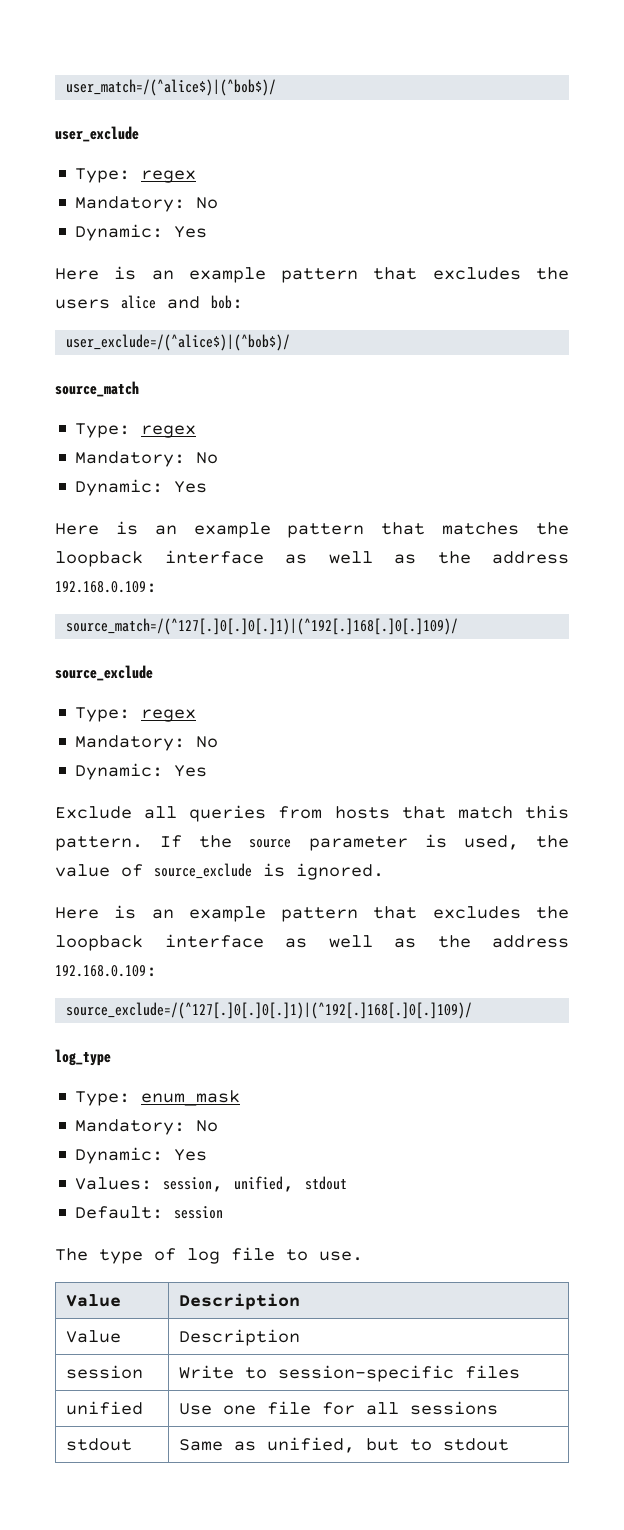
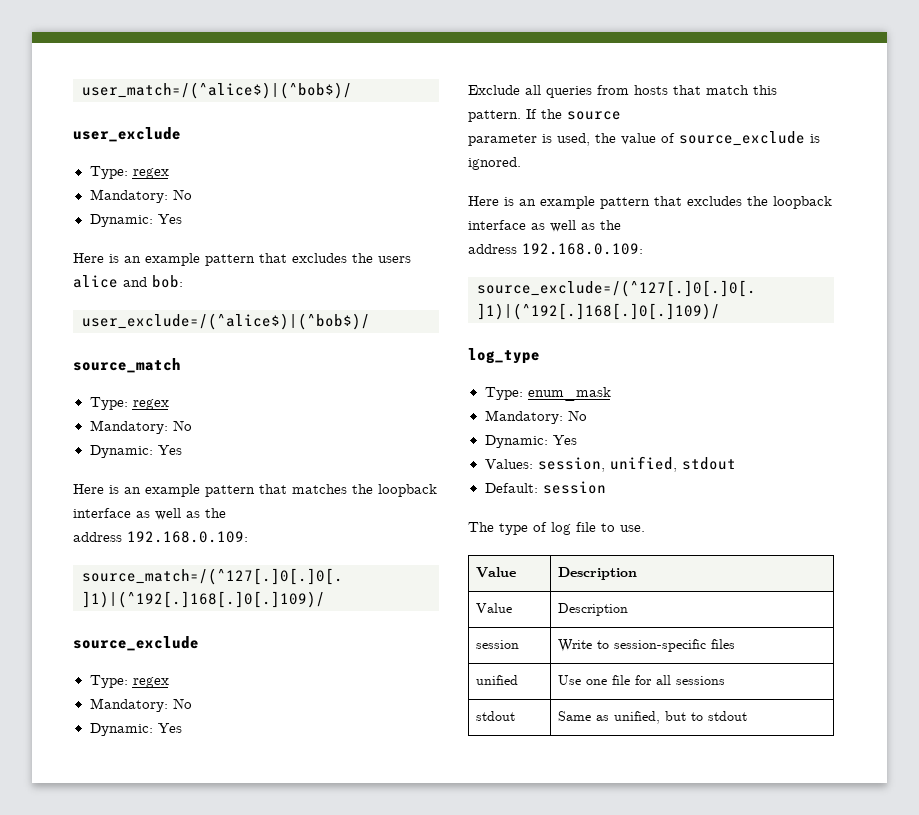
(471, 557) none -> (226, 513) //
(292, 843) none -> (621, 115) //
(471, 941) none -> (621, 225) //

